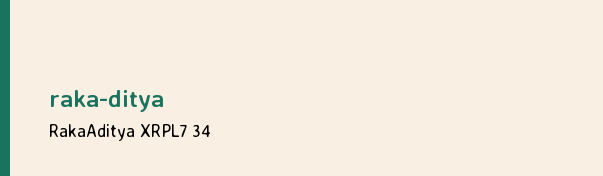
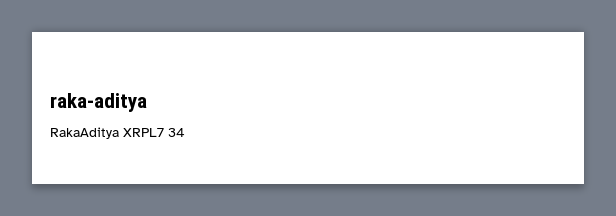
[49,90,164,112] raka-ditya -> [50,93,147,112] raka-aditya

